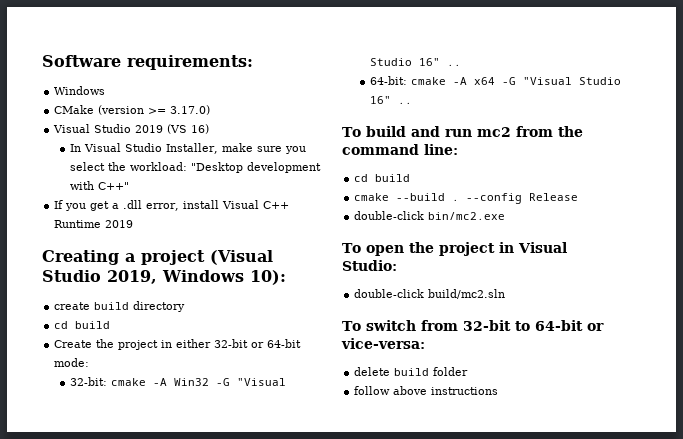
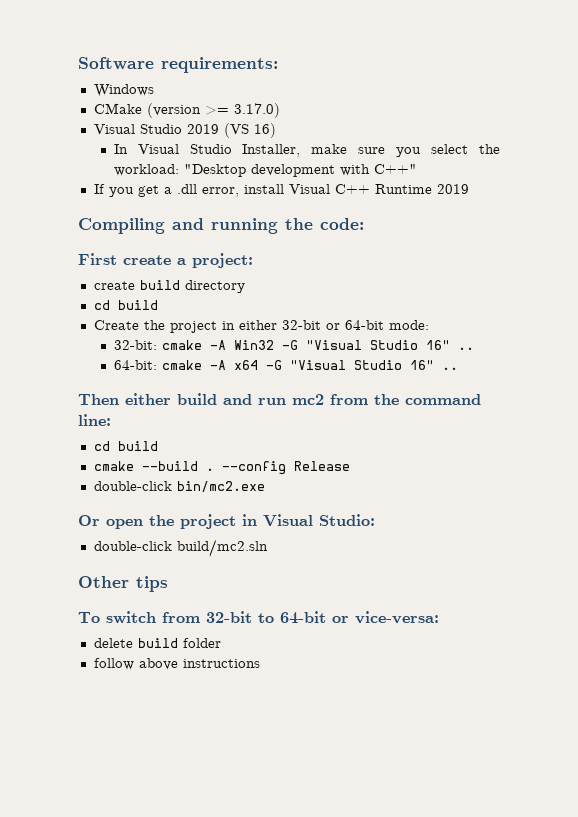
[42,250,273,265] [42,270,286,285] Creating a project (Visual Studio 2019, Windows 10): -> [78,218,364,234] [78,253,253,268] Compiling and running the code: // First create a project:
[342,127,361,137] To -> [78,393,171,405] Then either
[342,243,361,253] To -> [78,515,100,526] Or
(506, 294) none -> [78,576,168,592] // Other tips

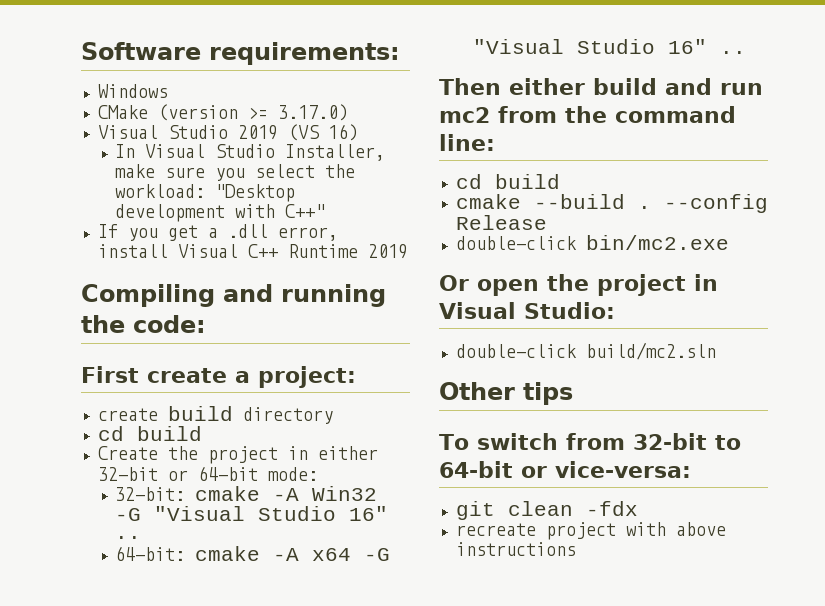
[93,638,221,648] [93,658,134,670] delete build folder // follow -> [455,501,638,520] [455,522,666,540] git clean -fdx // recreate project with

